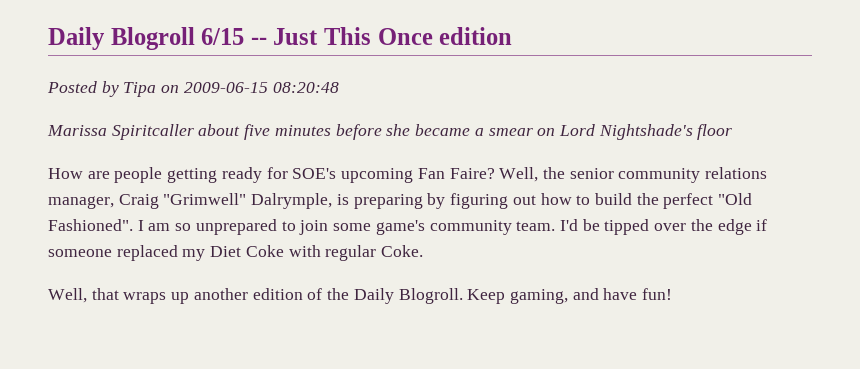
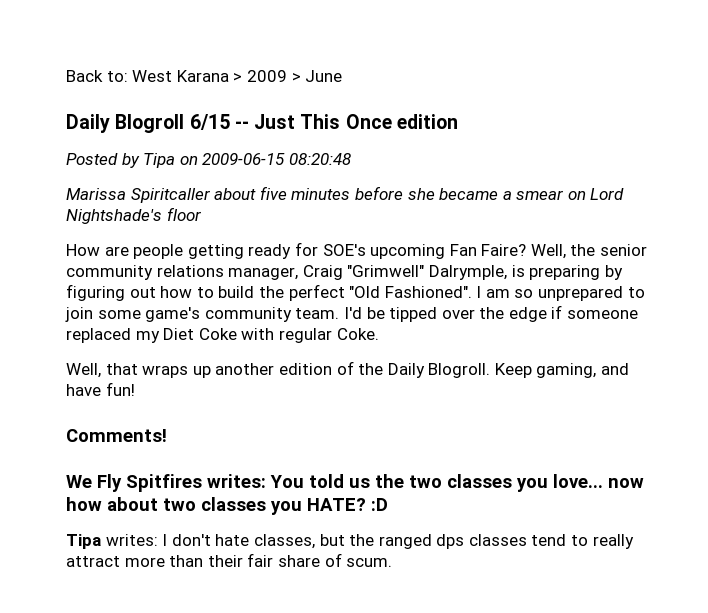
(48, 38) none -> [66,70,343,82] Back to: West Karana > 2009 > June //
(673, 294) none -> [66,429,167,442] [66,474,644,492] [66,497,388,515] [66,534,634,549] [66,553,393,567] // Comments! // We Fly Spitfires writes: You told us the two classes you love... now how about two classes you HATE? :D // Tipa writes: I don't hate classes, but the ranged dps classes tend to really attract more than their fair share of scum.

